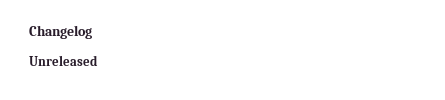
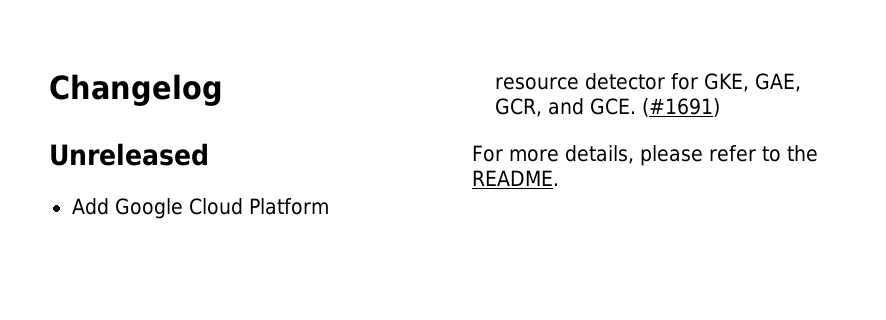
(98, 60) none -> [71,198,329,219] [494,73,801,92] [494,98,720,117] [472,145,818,166] [472,170,559,186] // Add Google Cloud Platform resource detector for GKE, GAE, GCR, and GCE. (#1691) // For more details, please refer to the README.

